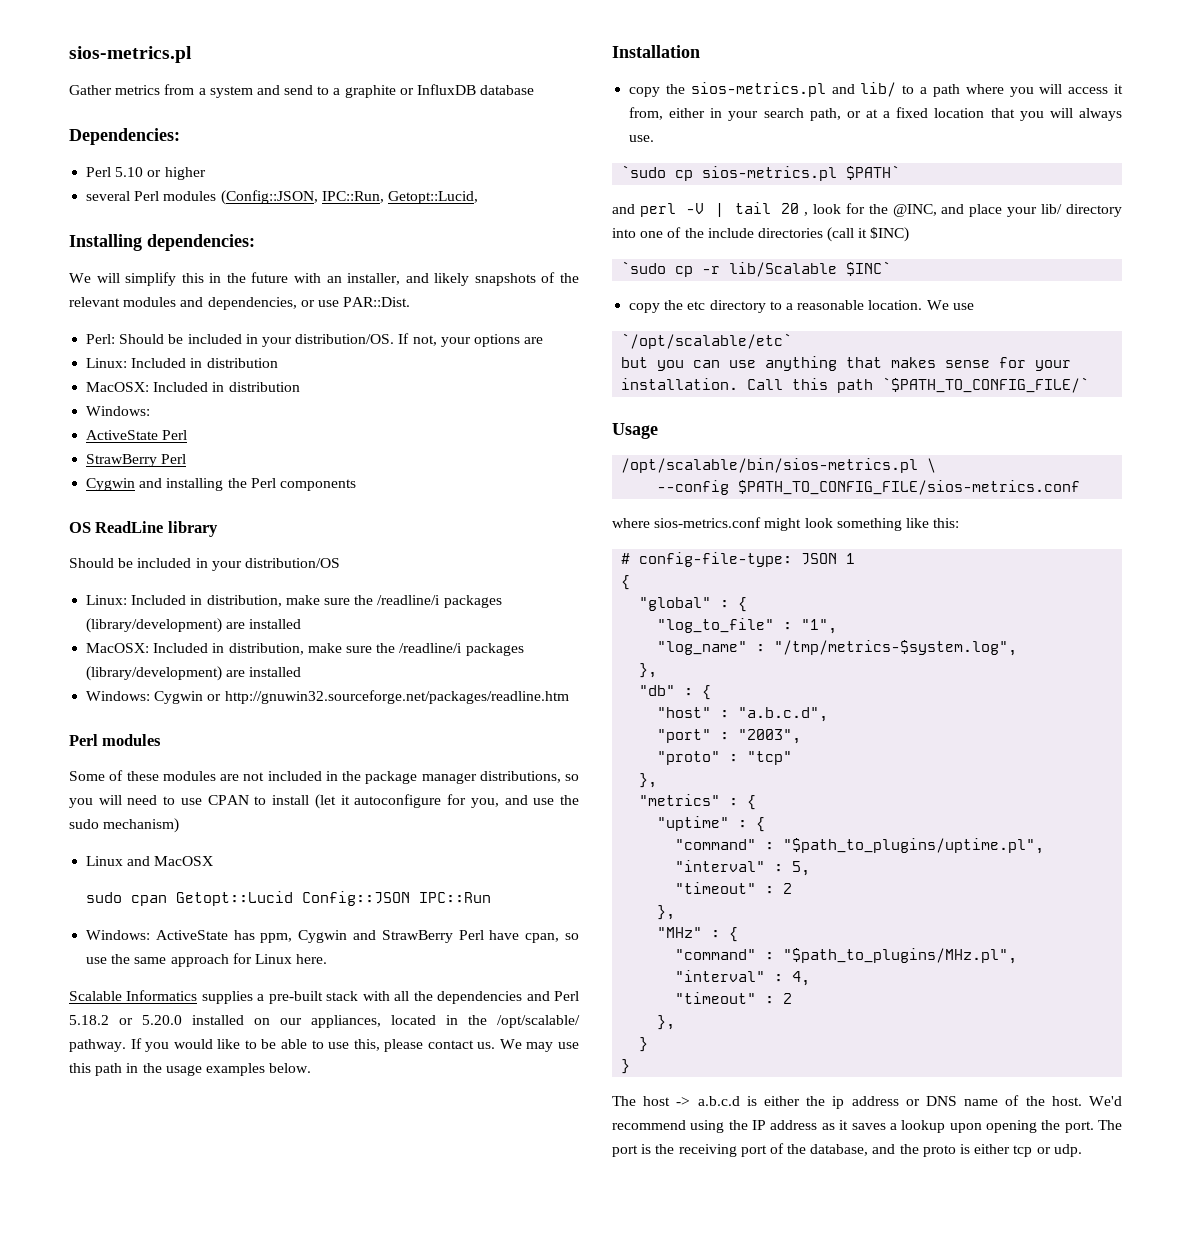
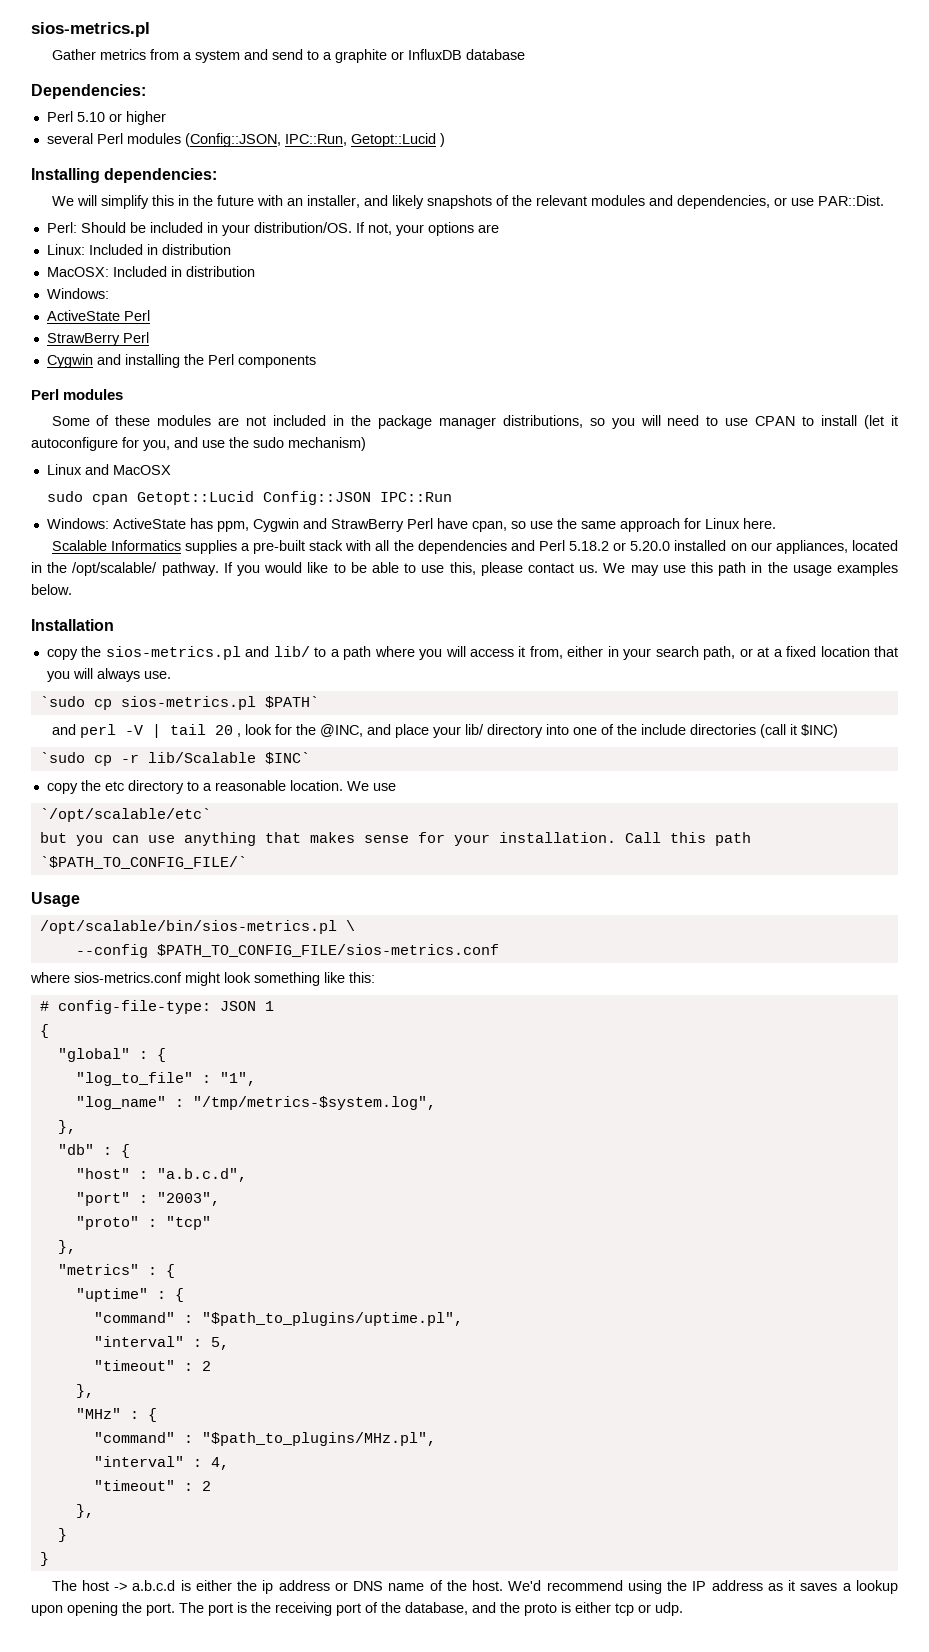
[387,191,478,204] Getopt::Lucid, -> [350,133,445,147] Getopt::Lucid )
[69,521,218,537] [69,558,340,571] [86,595,502,608] [86,618,302,633] [86,643,524,656] [86,666,302,681] [86,690,569,704] // OS ReadLine library // Should be included in your distribution/OS // Linux: Included in distribution, make sure the /readline/i packages (library/development) are installed // MacOSX: Included in distribution, make sure the /readline/i packages (library/development) are installed // Windows: Cygwin or http://gnuwin32.sourceforge.net/packages/readline.htm -> (316, 361) none

